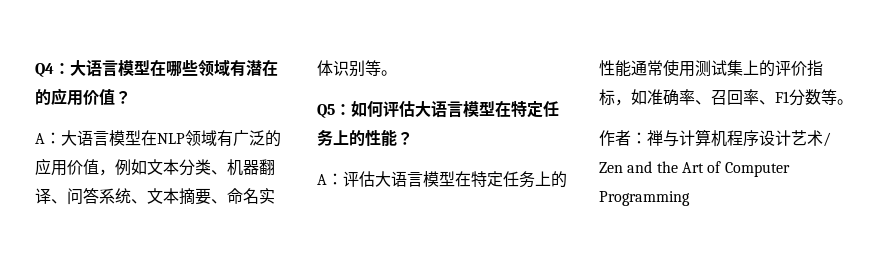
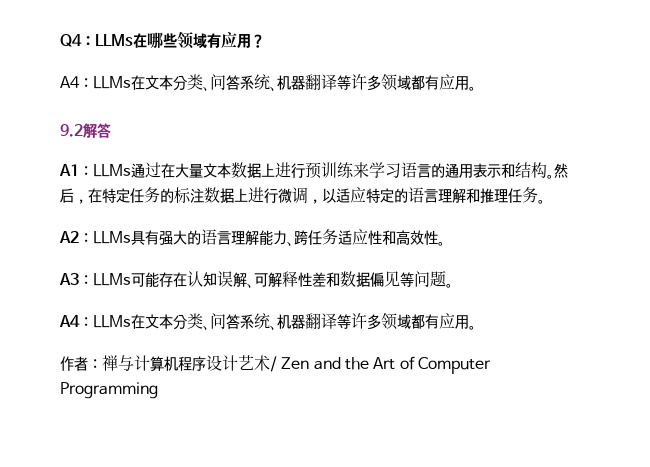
[70,60,150,77] 大语言模型 -> [95,34,133,46] LLMs
[246,59,278,76] [35,88,131,106] [35,130,281,147] [35,158,275,176] [35,188,275,205] [317,60,397,77] [317,100,559,118] [317,129,413,146] [317,171,567,188] [599,60,823,77] [599,89,837,106] 潜在的应用价值？ // A：大语言模型在NLP领域有广泛的应用价值，例如文本分类、机器翻译、问答系统、文本摘要、命名实体识别等。 // Q5：如何评估大语言模型在特定任务上的性能？ // A：评估大语言模型在特定任务上的性能通常使用测试集上的评价指标，如准确率、召回率、F1分数等 -> [221,32,265,49] [60,74,476,91] [60,123,111,138] [59,162,568,179] [60,187,545,204] [59,229,445,246] [59,271,453,288] [59,313,469,330] 应用？ // A4：LLMs在文本分类、问答系统、机器翻译等许多领域都有应用。 // 9.2解答 // A1：LLMs通过在大量文本数据上进行预训练来学习语言的通用表示和结构。然后，在特定任务的标注数据上进行微调，以适应特定的语言理解和推理任务。 // A2：LLMs具有强大的语言理解能力、跨任务适应性和高效性。 // A3：LLMs可能存在认知误解、可解释性差和数据偏见等问题。 // A4：LLMs在文本分类、问答系统、机器翻译等许多领域都有应用

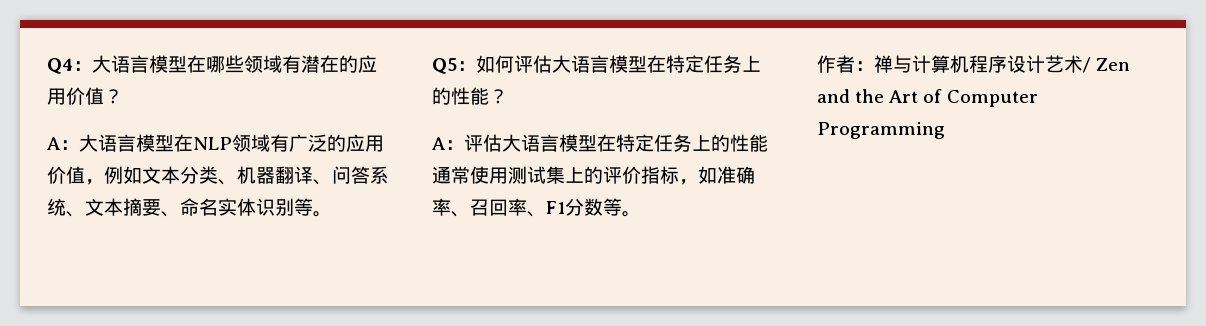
[95,34,133,46] LLMs -> [92,55,187,73] 大语言模型
[221,32,265,49] [60,74,476,91] [60,123,111,138] [59,162,568,179] [60,187,545,204] [59,229,445,246] [59,271,453,288] [59,313,469,330] 应用？ // A4：LLMs在文本分类、问答系统、机器翻译等许多领域都有应用。 // 9.2解答 // A1：LLMs通过在大量文本数据上进行预训练来学习语言的通用表示和结构。然后，在特定任务的标注数据上进行微调，以适应特定的语言理解和推理任务。 // A2：LLMs具有强大的语言理解能力、跨任务适应性和高效性。 // A3：LLMs可能存在认知误解、可解释性差和数据偏见等问题。 // A4：LLMs在文本分类、问答系统、机器翻译等许多领域都有应用 -> [301,55,377,73] [47,87,123,105] [47,134,384,152] [47,166,389,185] [47,198,332,217] [432,55,761,74] [432,87,508,105] [432,134,768,152] [432,166,755,185] [432,198,622,217] 潜在的应用价值？ // A：大语言模型在NLP领域有广泛的应用价值，例如文本分类、机器翻译、问答系统、文本摘要、命名实体识别等。 // Q5：如何评估大语言模型在特定任务上的性能？ // A：评估大语言模型在特定任务上的性能通常使用测试集上的评价指标，如准确率、召回率、F1分数等

